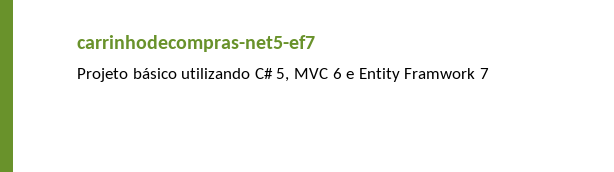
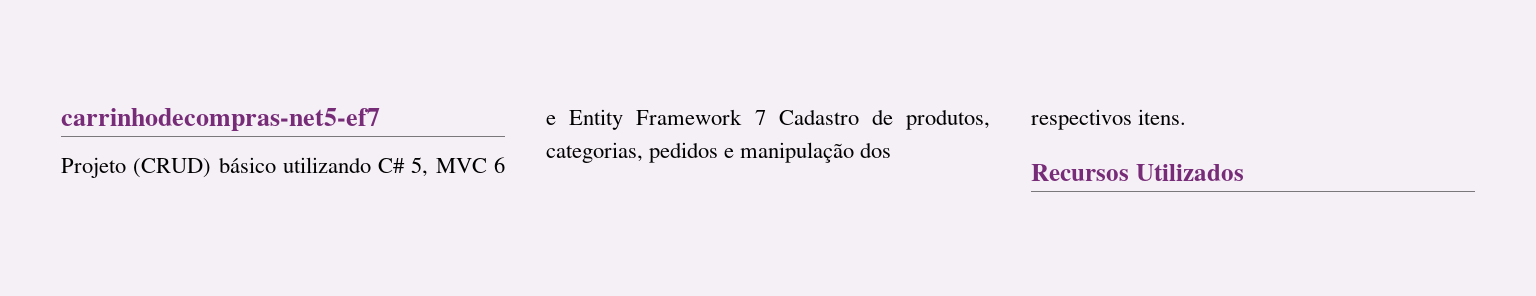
(128, 75) none -> [133,158,212,178] (CRUD)
[404,68,489,79] Framwork 7 -> [636,109,990,130] [546,142,892,163] [1031,109,1187,130] [1031,164,1244,181] Framework 7 Cadastro de produtos, categorias, pedidos e manipulação dos respectivos itens. // Recursos Utilizados

